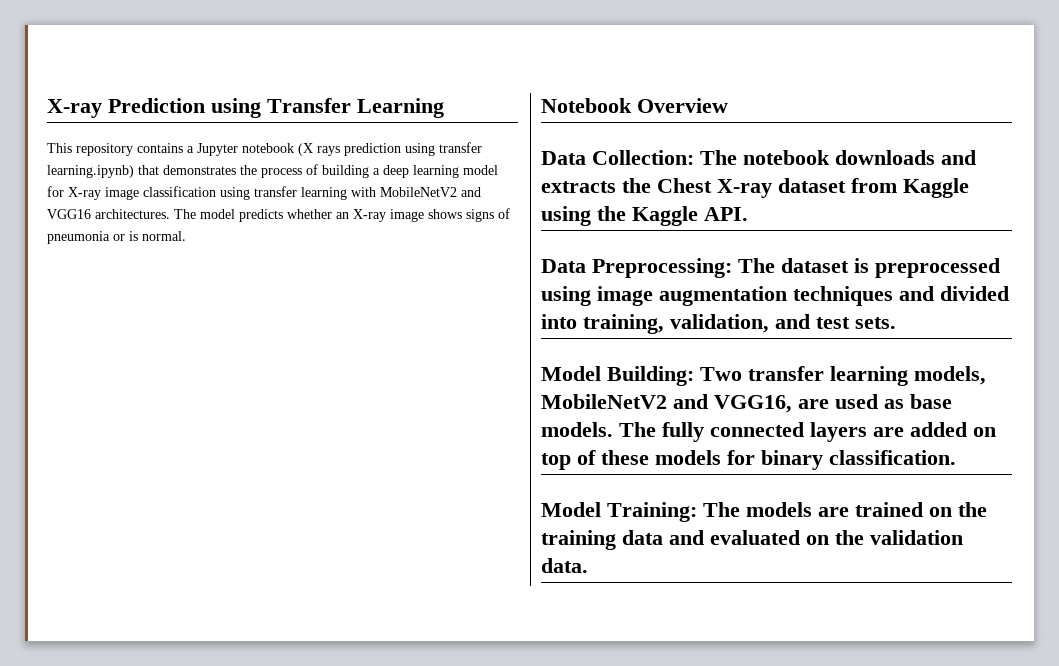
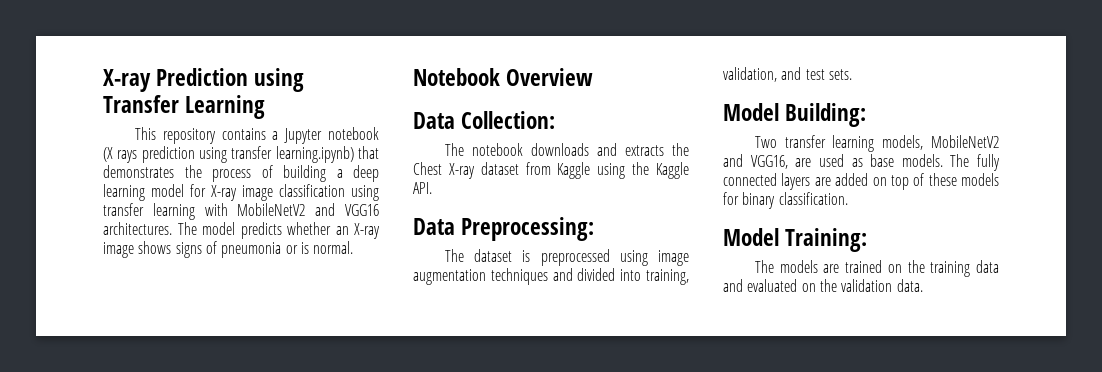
(694, 157) none -> (556, 120) //
(732, 268) none -> (595, 229) //
(694, 376) none -> (867, 115) //
(697, 512) none -> (868, 240) //

